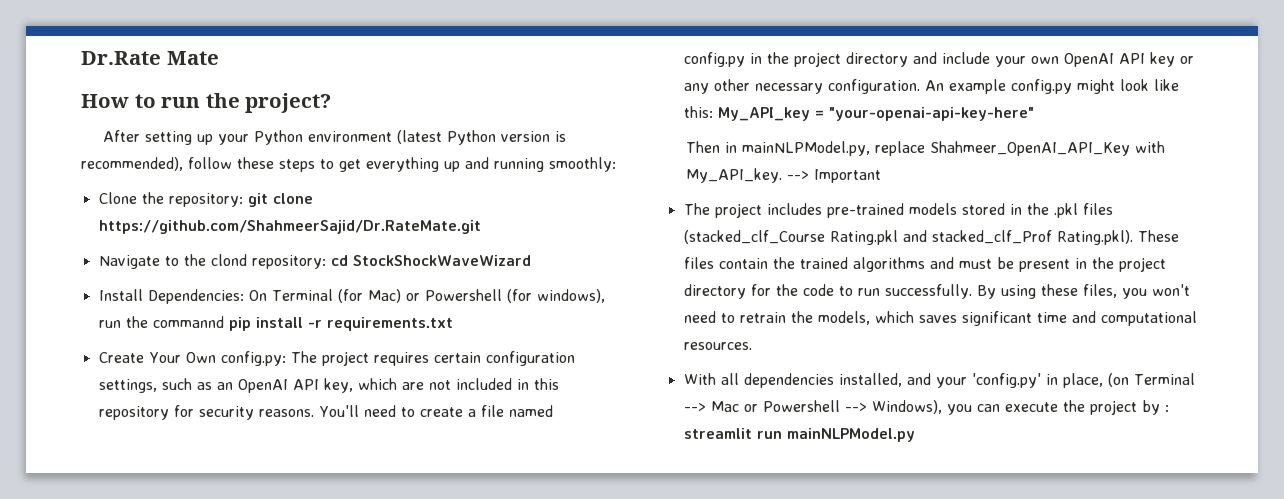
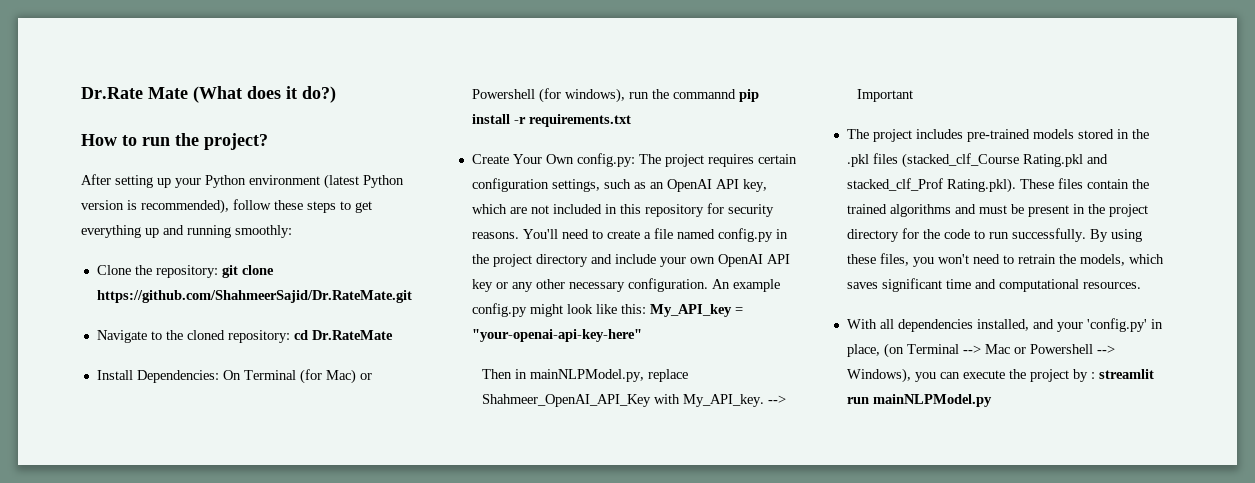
(219, 58) none -> [193,86,336,103] (What does it do?)
[210,254,247,266] clond -> [186,330,225,340] cloned
[352,255,531,266] StockShockWaveWizard -> [311,330,393,340] Dr.RateMate

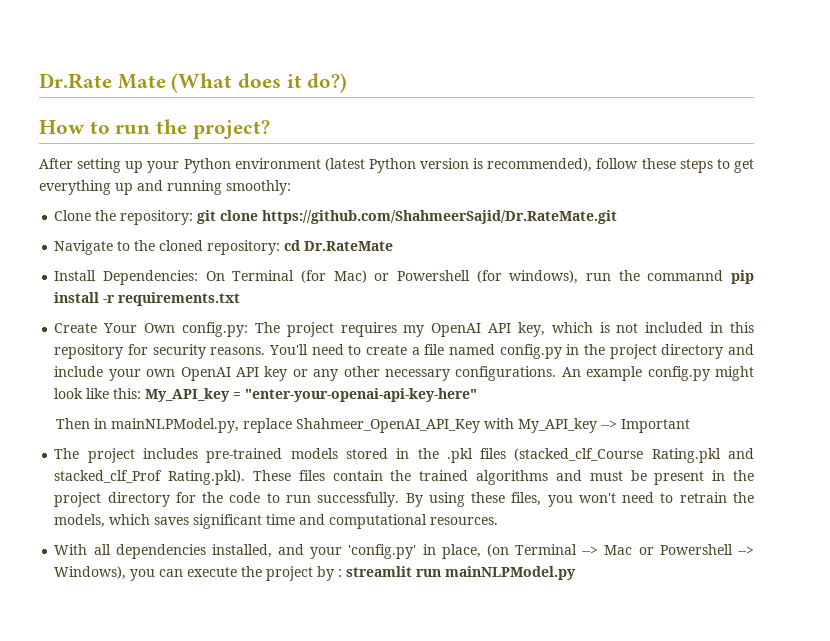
[757,154,797,164] [471,178,664,192] certain configuration settings, such as an -> [403,325,425,337] my
[509,207,527,214] are -> [599,322,610,333] is
[627,278,708,292] configuration. -> [455,366,557,381] configurations.
[471,329,642,342] "your-openai-api-key-here" -> [245,388,478,402] "enter-your-openai-api-key-here"
[683,394,765,407] My_API_key. -> [518,418,598,433] My_API_key

